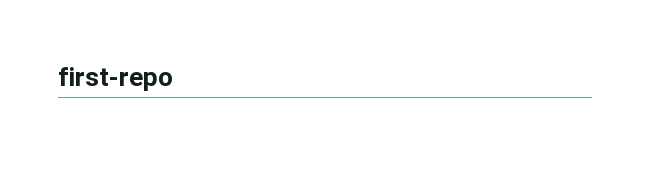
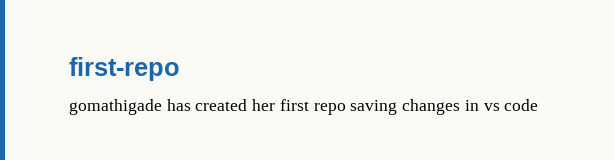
(173, 79) none -> [69,99,539,115] // gomathigade has created her first repo saving changes in vs code

